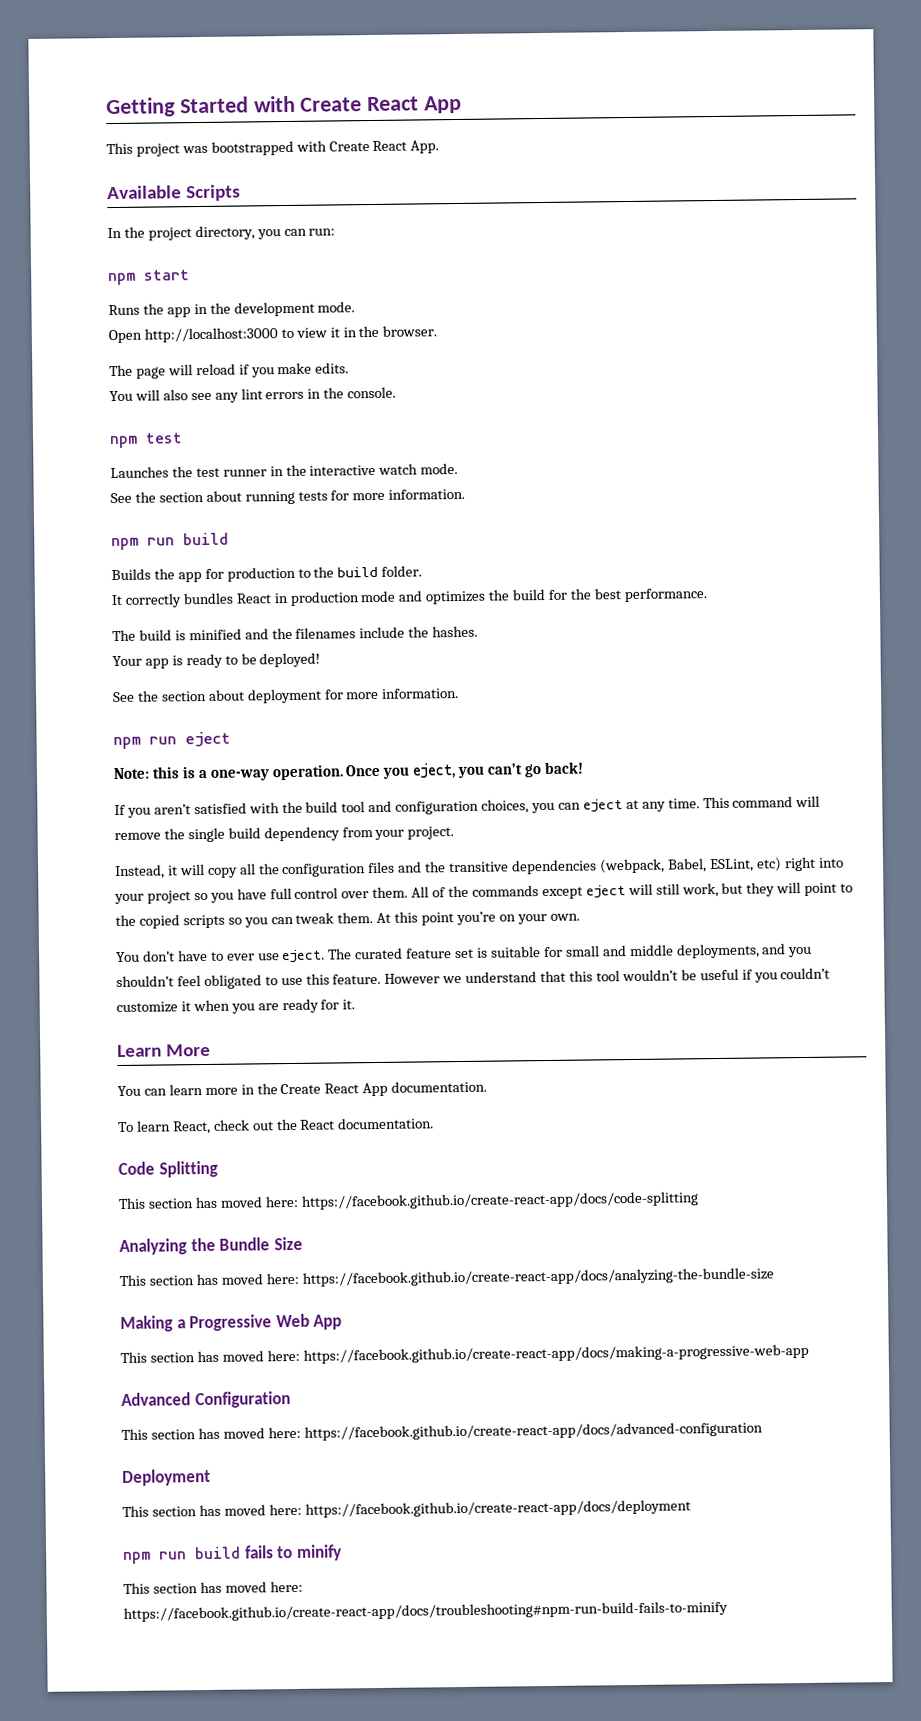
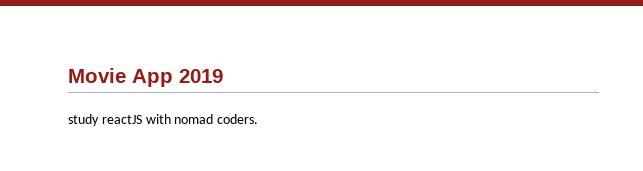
[106,95,463,118] [106,140,440,157] [107,184,242,202] [107,225,336,241] [108,269,190,286] [108,301,356,318] [108,325,438,344] [109,362,350,379] [109,386,397,403] [110,432,183,449] [110,462,459,479] [110,488,466,505] [111,532,229,551] [111,565,423,583] [111,588,707,608] [112,625,479,642] [112,652,321,669] [113,688,460,704] [113,731,231,750] [113,761,583,781] [114,795,821,818] [114,826,455,843] [115,856,844,880] [114,882,854,905] [115,911,580,929] [116,943,813,964] [116,967,831,990] [116,998,356,1014] [117,1043,212,1058] [117,1080,488,1097] [118,1117,435,1135] [118,1160,218,1178] [118,1191,699,1210] [119,1236,303,1256] [119,1267,774,1287] [120,1313,343,1333] [120,1343,809,1364] [121,1391,291,1409] [121,1421,763,1441] [122,1468,211,1486] [122,1499,691,1518] [123,1544,342,1564] [123,1580,303,1594] [123,1600,728,1622] Getting Started with Create React App // This project was bootstrapped with Create React App. // Available Scripts // In the project directory, you can run: // npm start // Runs the app in the development mode. // Open http://localhost:3000 to view it in the browser. // The page will reload if you make edits. // You will also see any lint errors in the console. // npm test // Launches the test runner in the interactive watch mode. // See the section about running tests for more information. // npm run build // Builds the app for production to the build folder. // It correctly bundles React in production mode and optimizes the build for the best performance. // The build is minified and the filenames include the hashes. // Your app is ready to be deployed! // See the section about deployment for more information. // npm run eject // Note: this is a one-way operation. Once you eject, you can’t go back! // If you aren’t satisfied with the build tool and configuration choices, you can eject at any time. This command will remove the single build dependency from your project. // Instead, it will copy all the configuration files and the transitive dependencies (webpack, Babel, ESLint, etc) right into your project so you have full control over them. All of the commands except eject will still work, but they will point to the copied scripts so you can tweak them. At this point you’re on your own. // You don’t have to ever use eject. The curated feature set is suitable for small and middle deployments, and you shouldn’t feel obligated to use this feature. However we understand that this tool wouldn’t be useful if you couldn’t customize it when you are ready for it. // Learn More // You can learn more in the Create React App documentation. // To learn React, check out the React documentation. // Code Splitting // This section has moved here: https://facebook.github.io/create-react-app/docs/code-splitting // Analyzing the Bundle Size // This section has moved here: https://facebook.github.io/create-react-app/docs/analyzing-the-bundle-size // Making a Progressive Web App // This section has moved here: https://facebook.github.io/create-react-app/docs/making-a-progressive-web-app // Advanced Configuration // This section has moved here: https://facebook.github.io/create-react-app/docs/advanced-configuration // Deployment // This section has moved here: https://facebook.github.io/create-react-app/docs/deployment // npm run build fails to minify // This section has moved here: https://facebook.github.io/create-react-app/docs/troubleshooting#npm-run-build-fails-to-minify -> [68,68,223,87] [68,114,259,126] Movie App 2019 // study reactJS with nomad coders.

